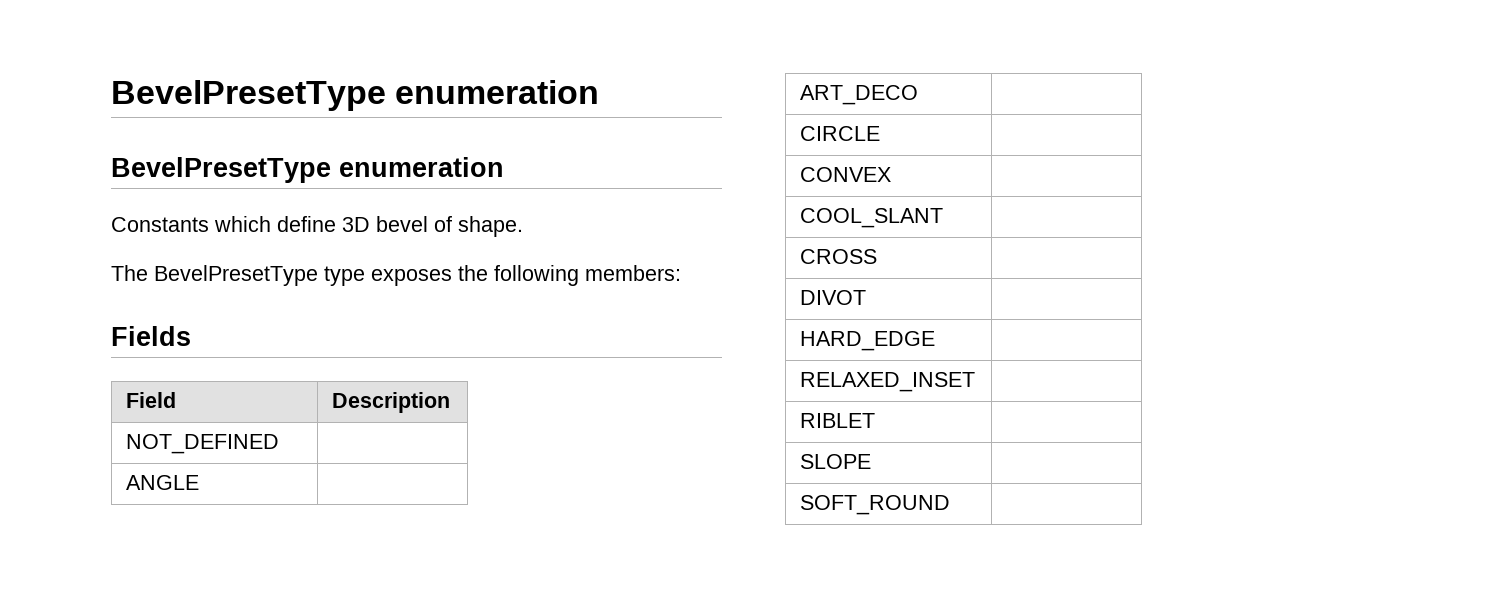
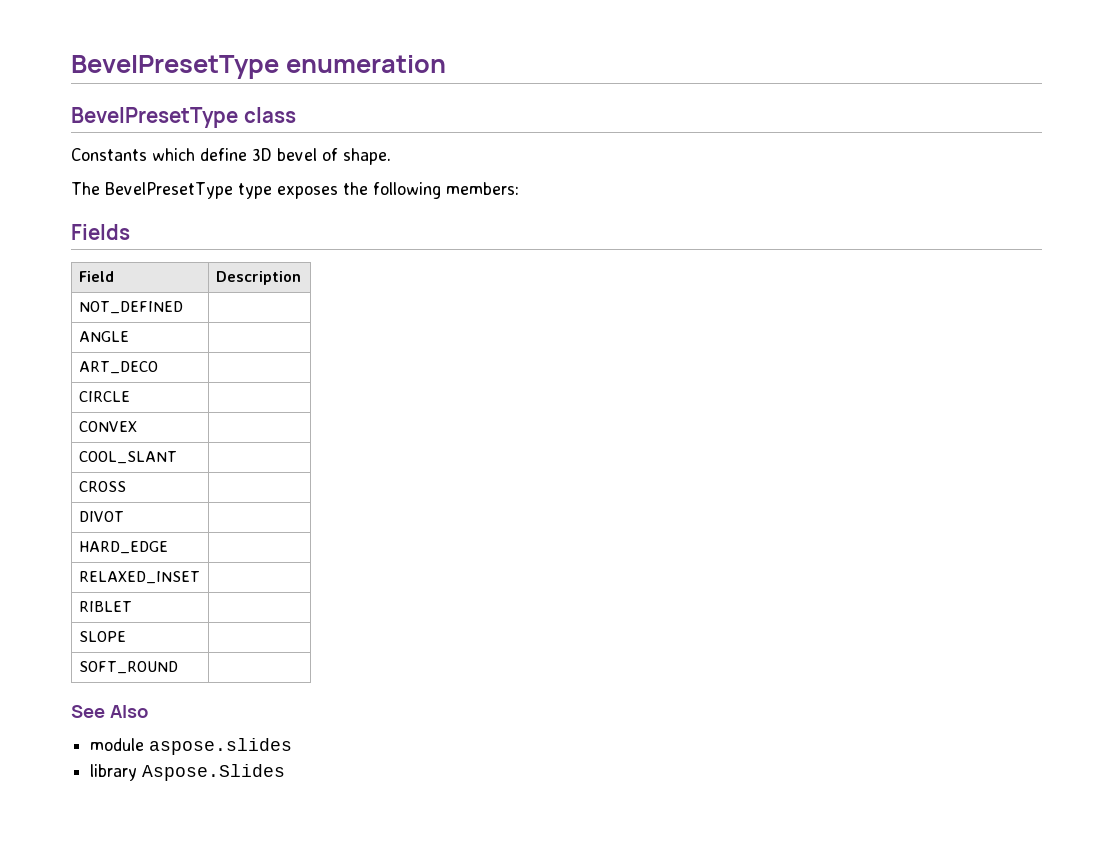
[339,157,504,177] enumeration -> [243,107,296,123] class
(951, 505) none -> [71,705,148,718] [90,738,293,755] [90,764,286,781] // See Also // module aspose.slides // library Aspose.Slides

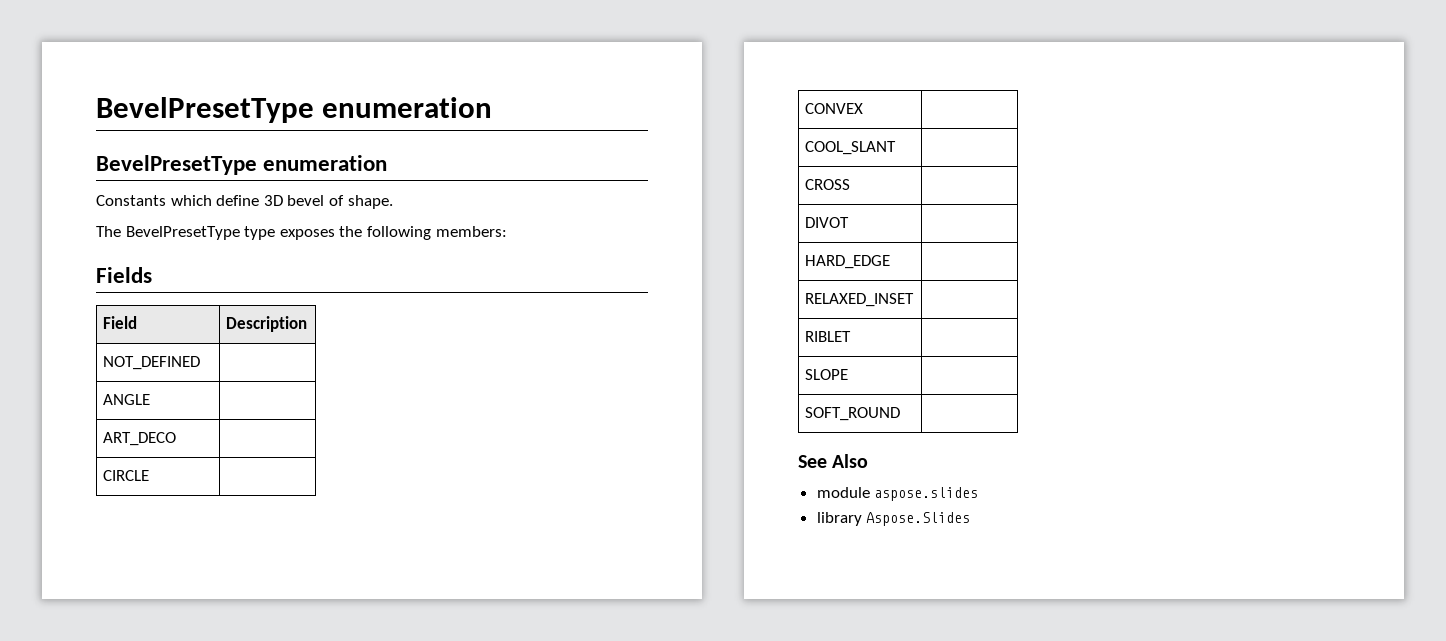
[243,107,296,123] class -> [263,155,388,171] enumeration

